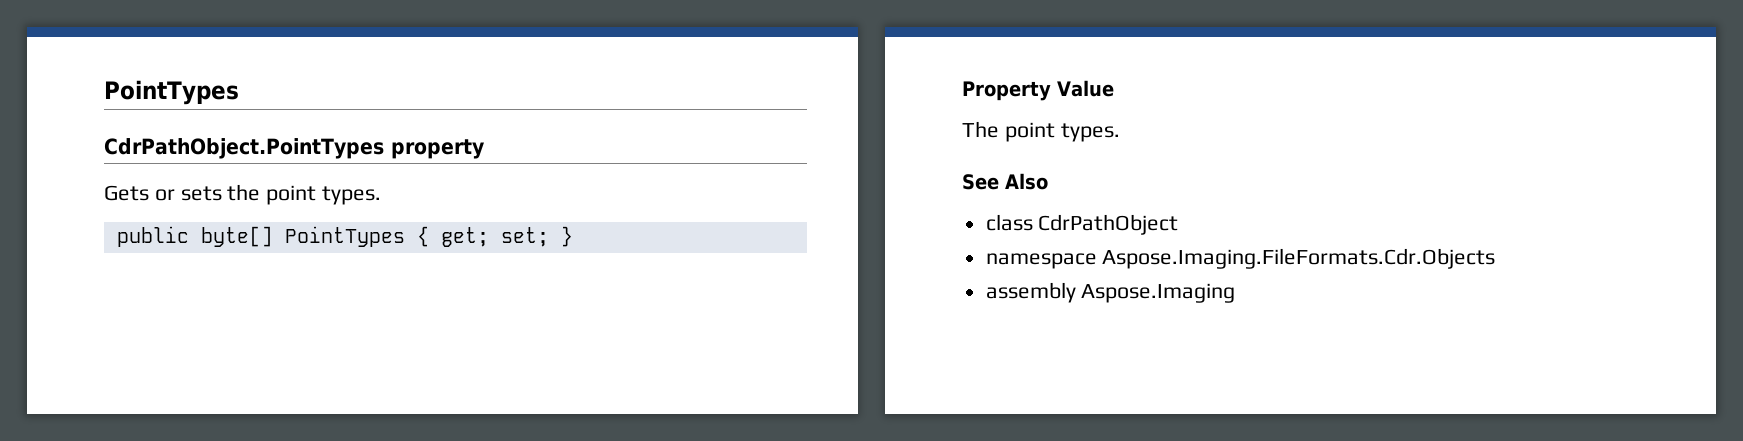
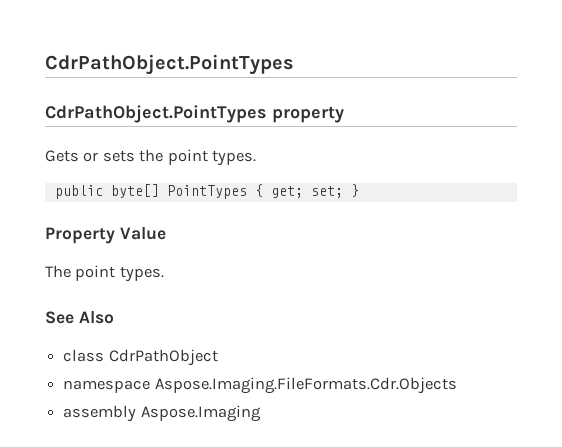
[104,80,239,105] PointTypes -> [45,54,294,75] CdrPathObject.PointTypes

